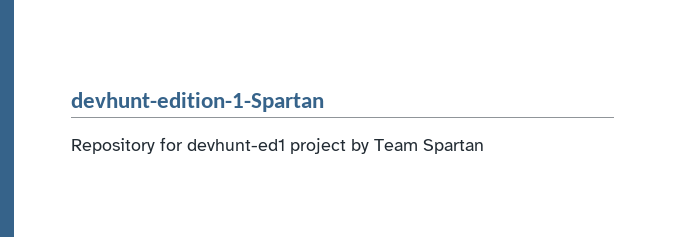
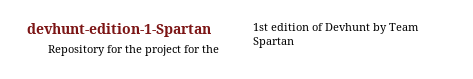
[187,138,346,154] devhunt-ed1 project -> [125,45,220,56] [253,23,370,31] the project for the 1st edition of Devhunt

